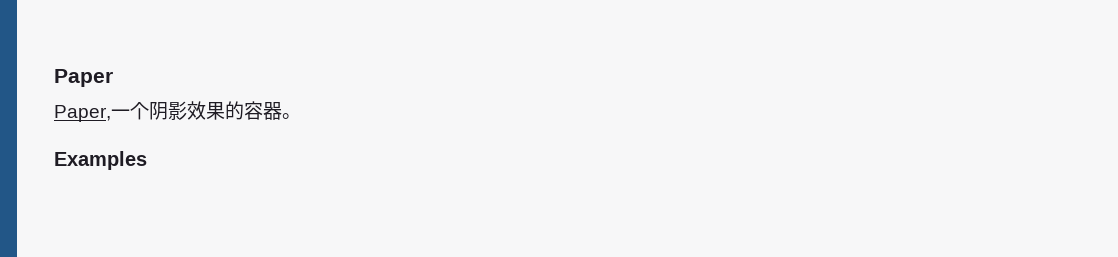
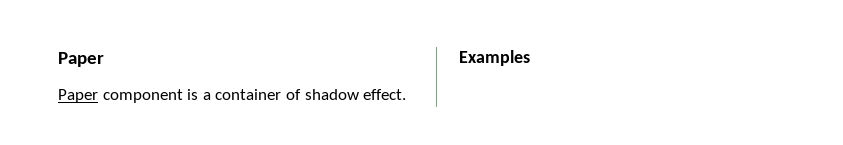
[54,101,301,122] Paper,一个阴影效果的容器。 -> [58,89,407,103] Paper component is a container of shadow effect.

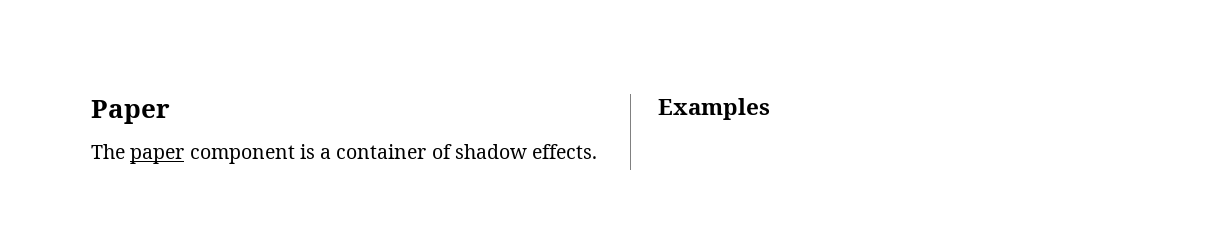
[58,89,98,103] Paper -> [91,144,185,164] The paper
[363,89,407,100] effect. -> [532,144,598,159] effects.

